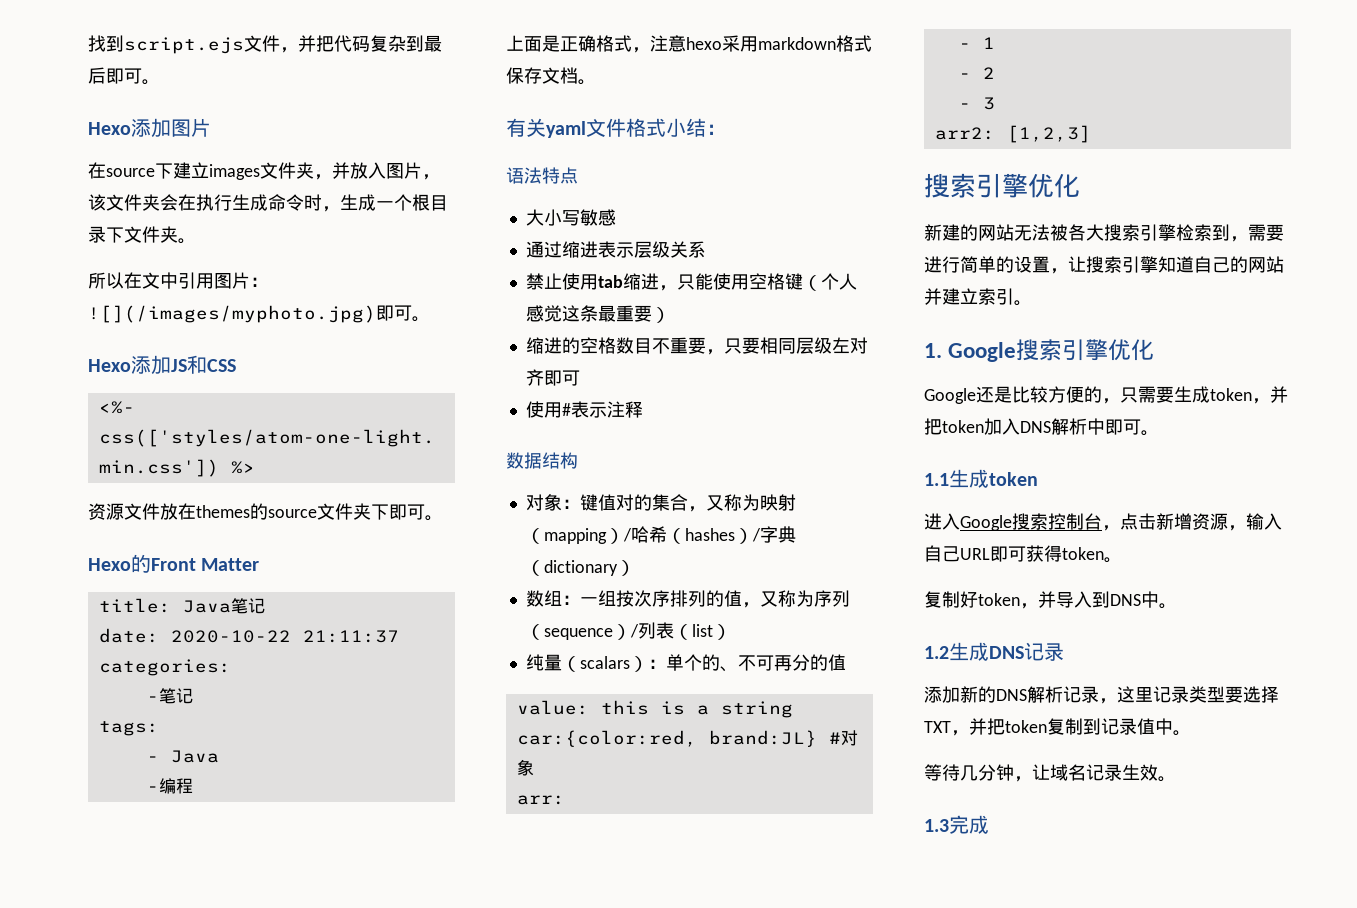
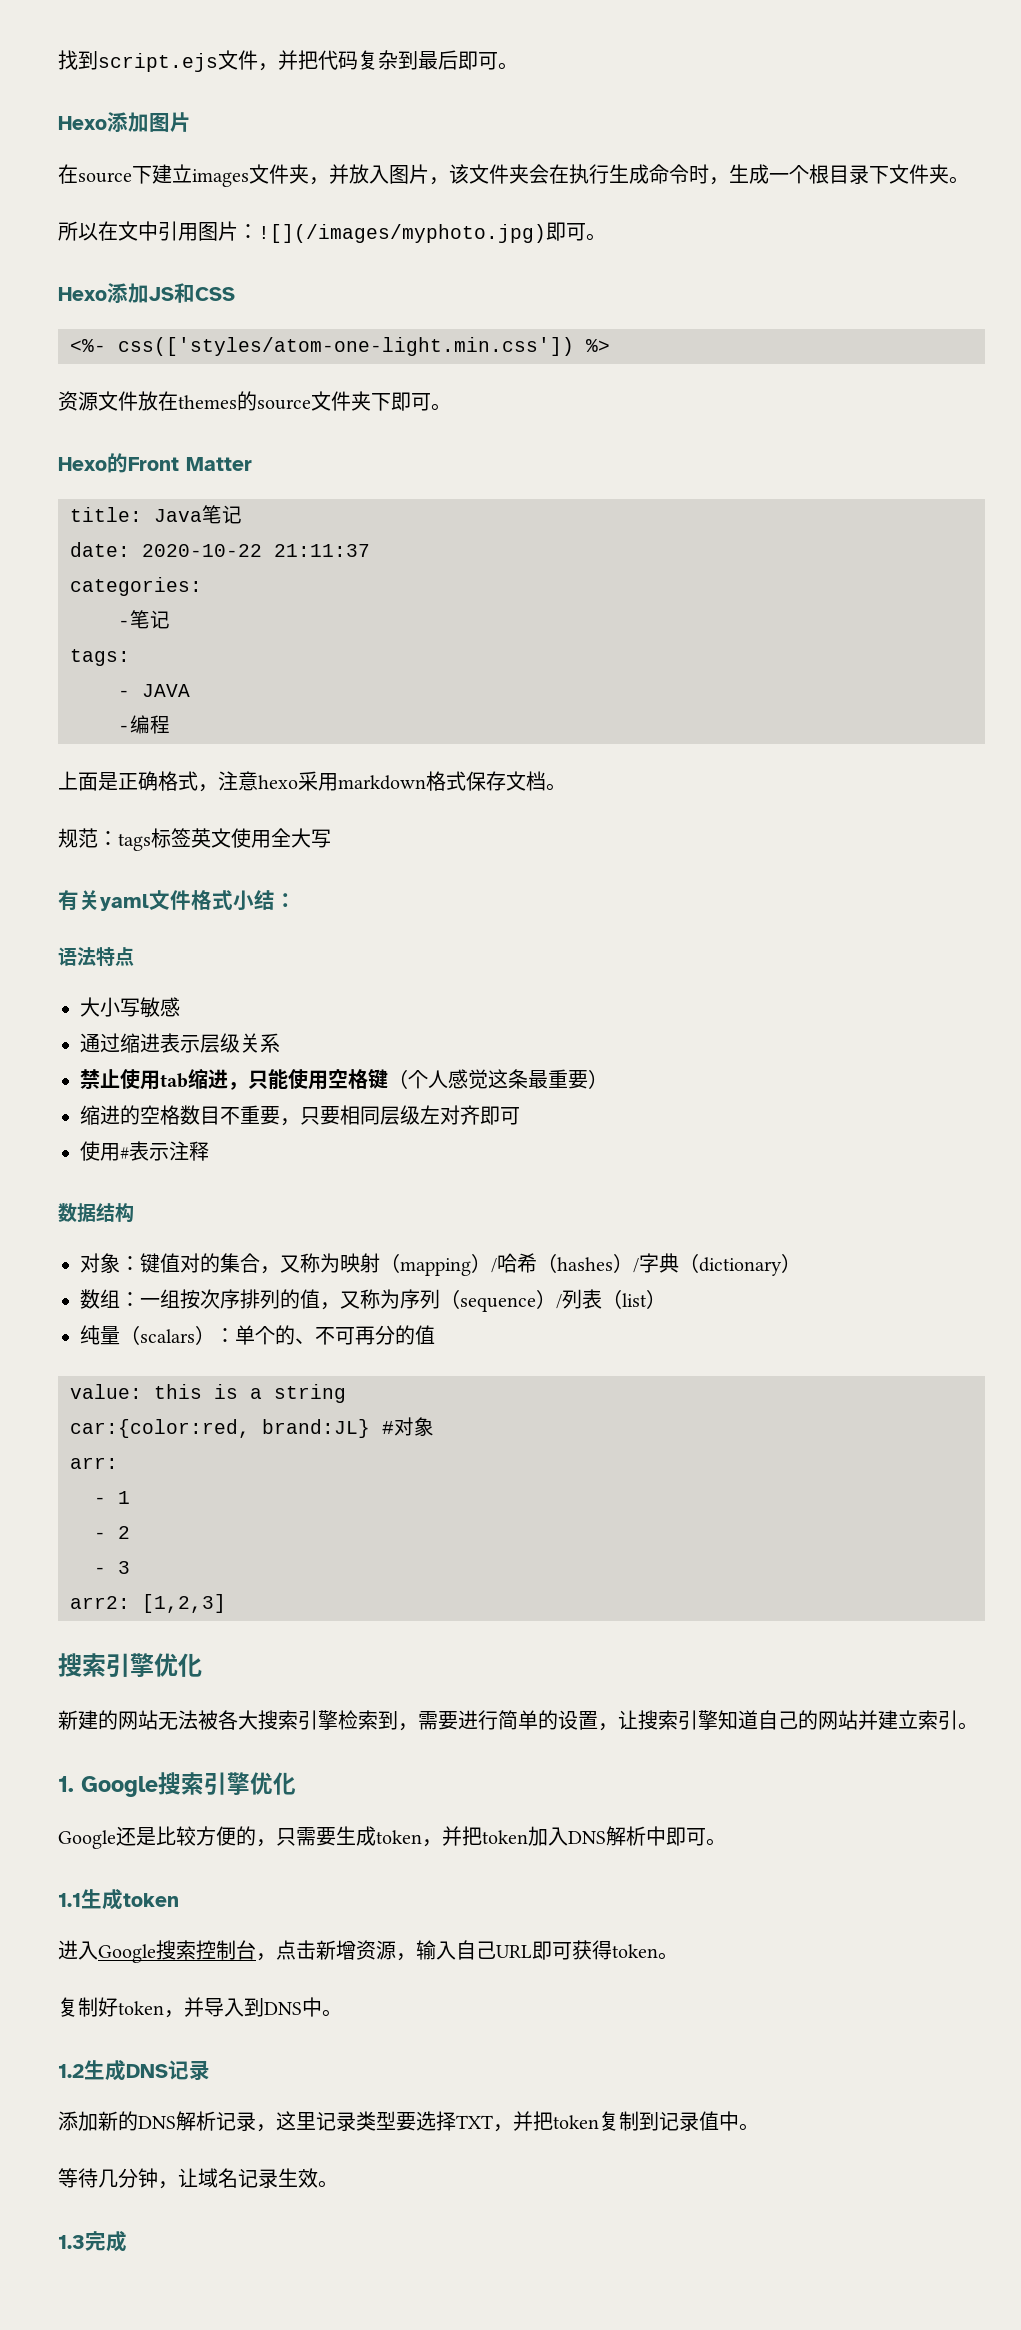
[170,750,219,763] Java -> [142,684,190,697] JAVA
(596, 82) none -> [58,828,331,851] // 规范：tags标签英文使用全大写

